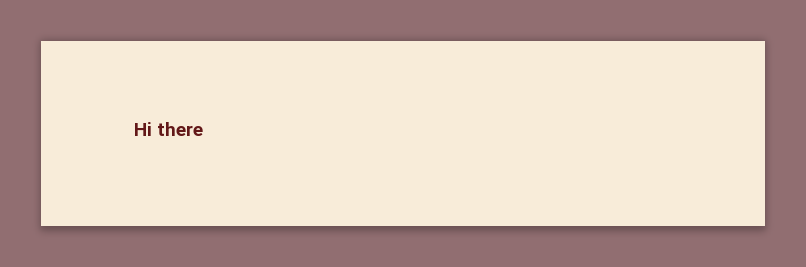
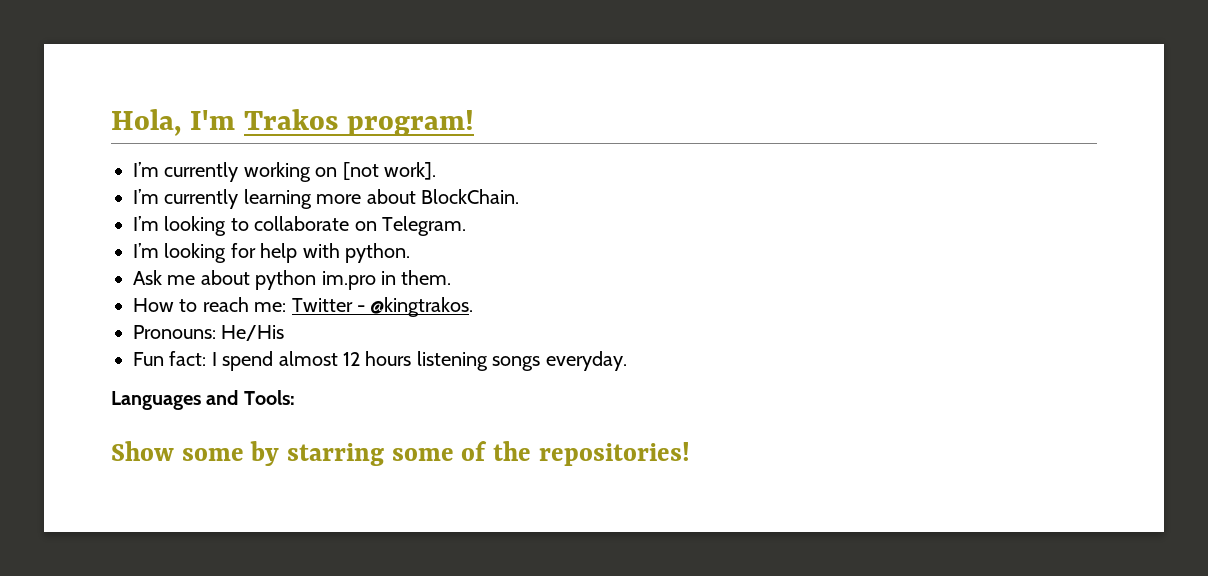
[134,122,204,136] Hi there -> [111,109,474,136] [133,162,436,182] [133,189,519,209] [133,216,466,236] [133,243,410,263] [133,270,452,290] [133,297,474,317] [133,325,285,341] [133,351,627,371] [111,390,295,410] [111,441,690,466] Hola, I'm Trakos program! // I’m currently working on [not work]. // I’m currently learning more about BlockChain. // I’m looking to collaborate on Telegram. // I’m looking for help with python. // Ask me about python im.pro in them. // How to reach me: Twitter - @kingtrakos. // Pronouns: He/His // Fun fact: I spend almost 12 hours listening songs everyday. // Languages and Tools: // Show some by starring some of the repositories!

